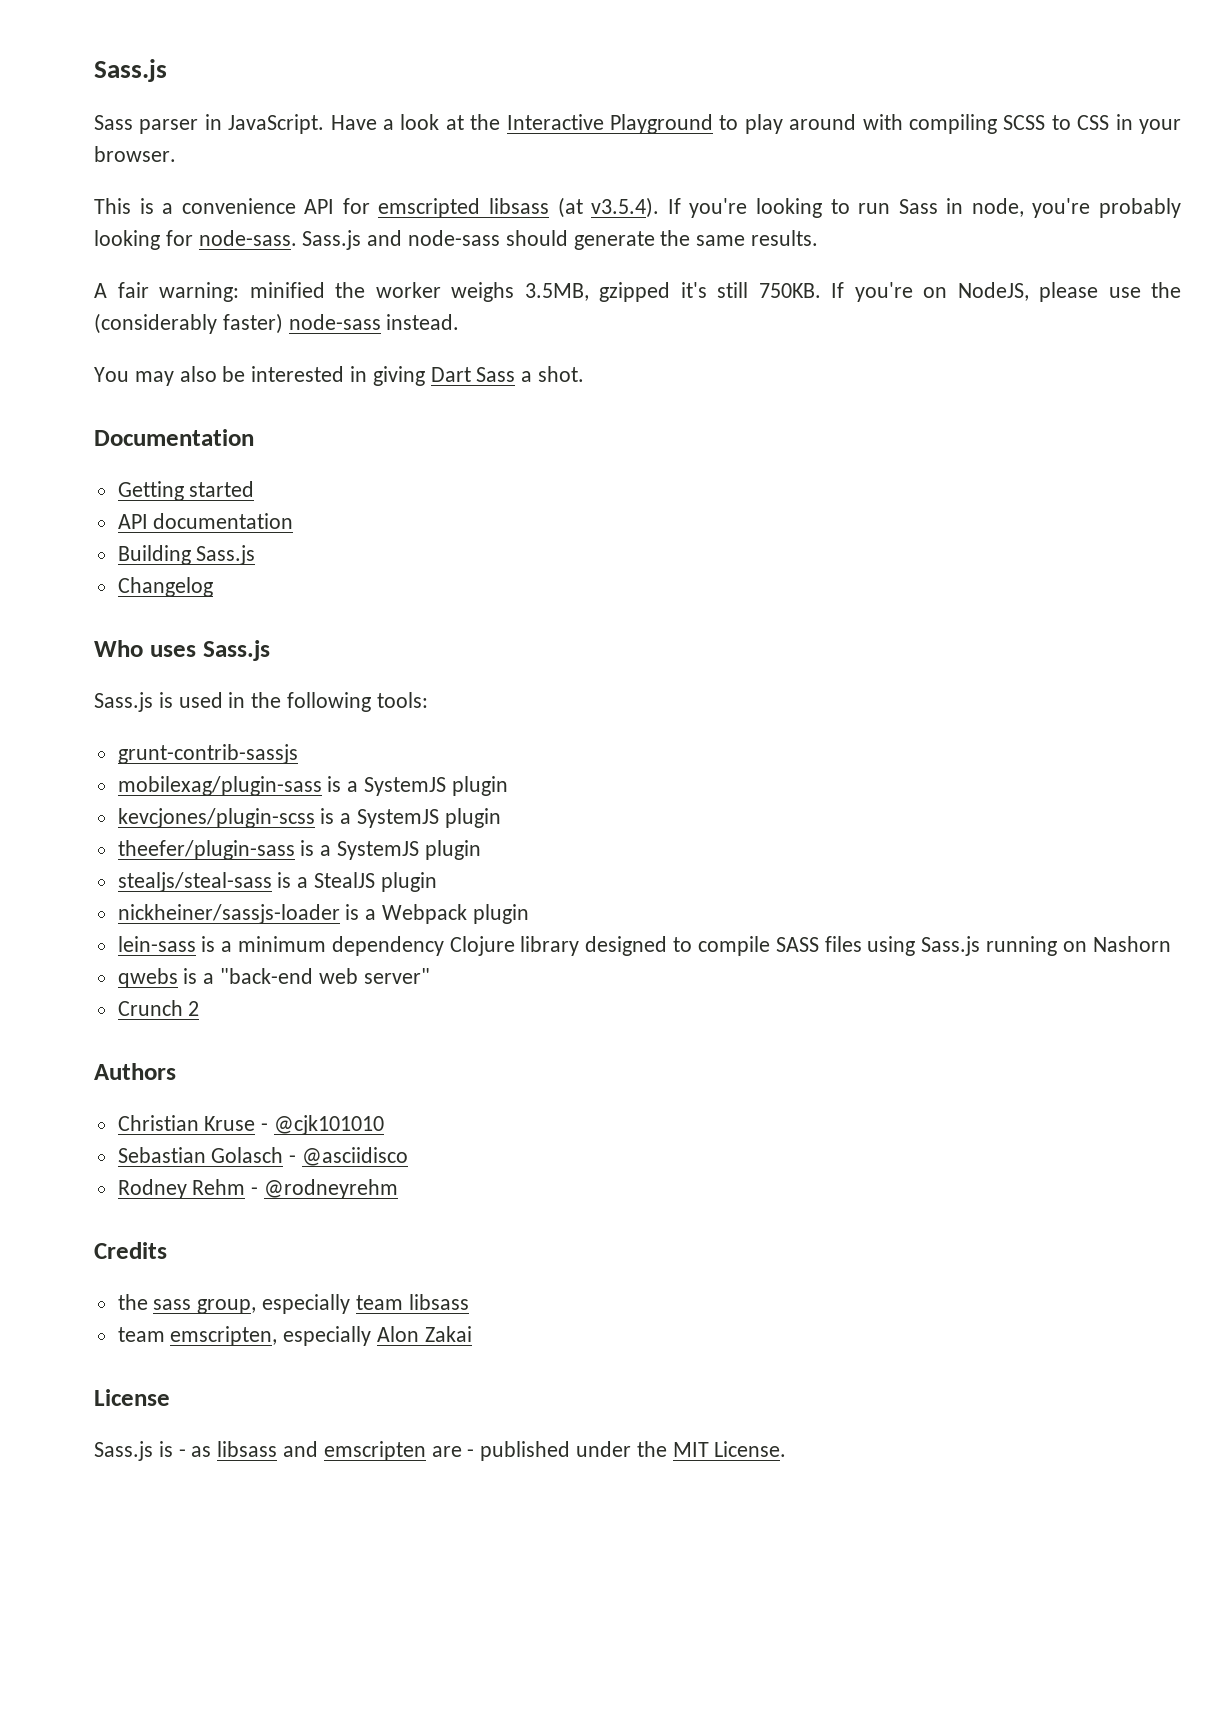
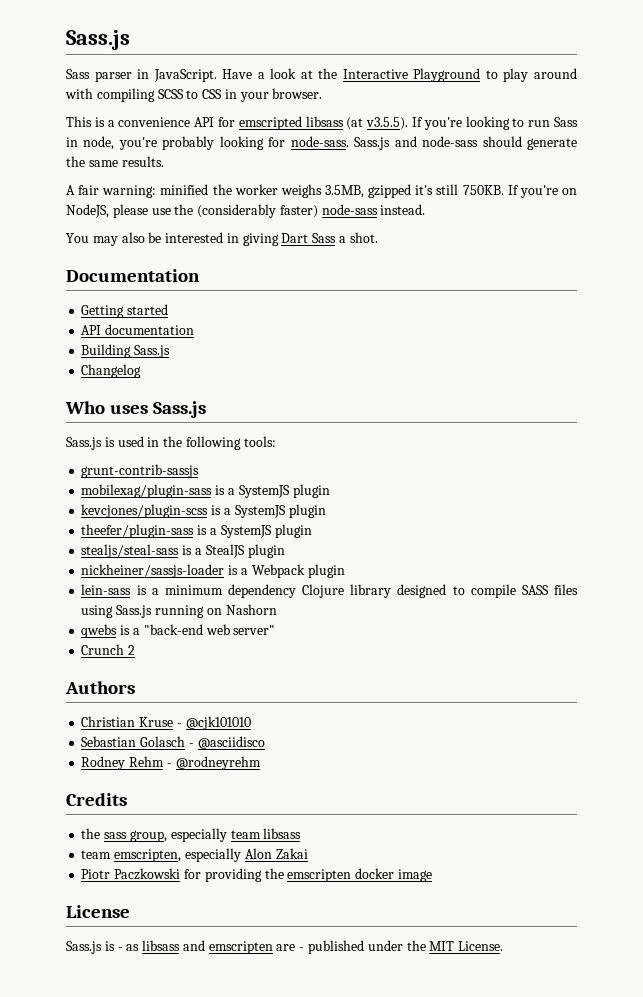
[591,197,660,218] v3.5.4). -> [366,117,409,130] v3.5.5).
(472, 1334) none -> [81,868,432,882] // Piotr Paczkowski for providing the emscripten docker image

